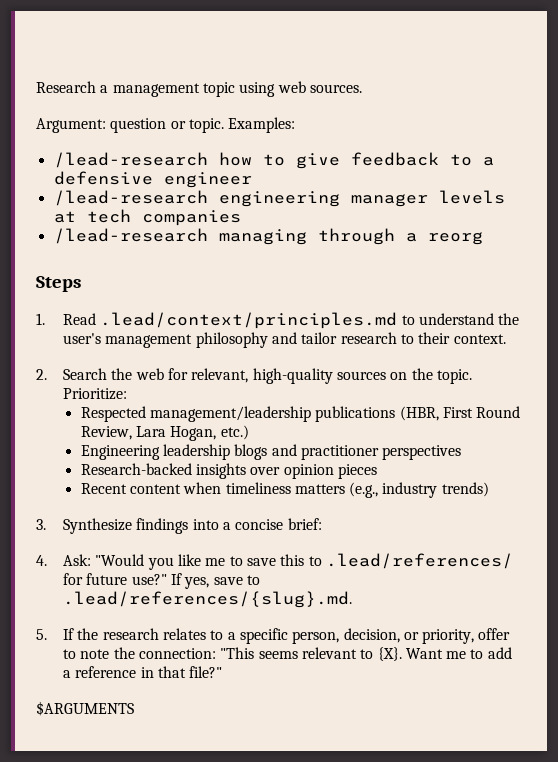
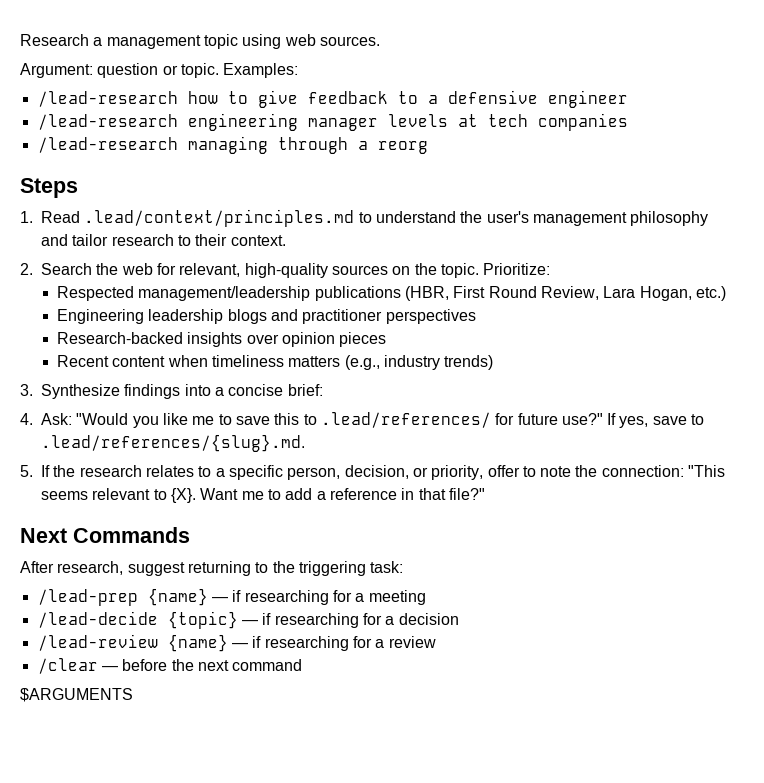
(223, 672) none -> [20,527,190,543] [20,561,404,576] [37,588,426,606] [37,611,459,629] [37,634,436,652] [37,658,303,674] // Next Commands // After research, suggest returning to the triggering task: // /lead-prep {name} — if researching for a meeting // /lead-decide {topic} — if researching for a decision // /lead-review {name} — if researching for a review // /clear — before the next command

